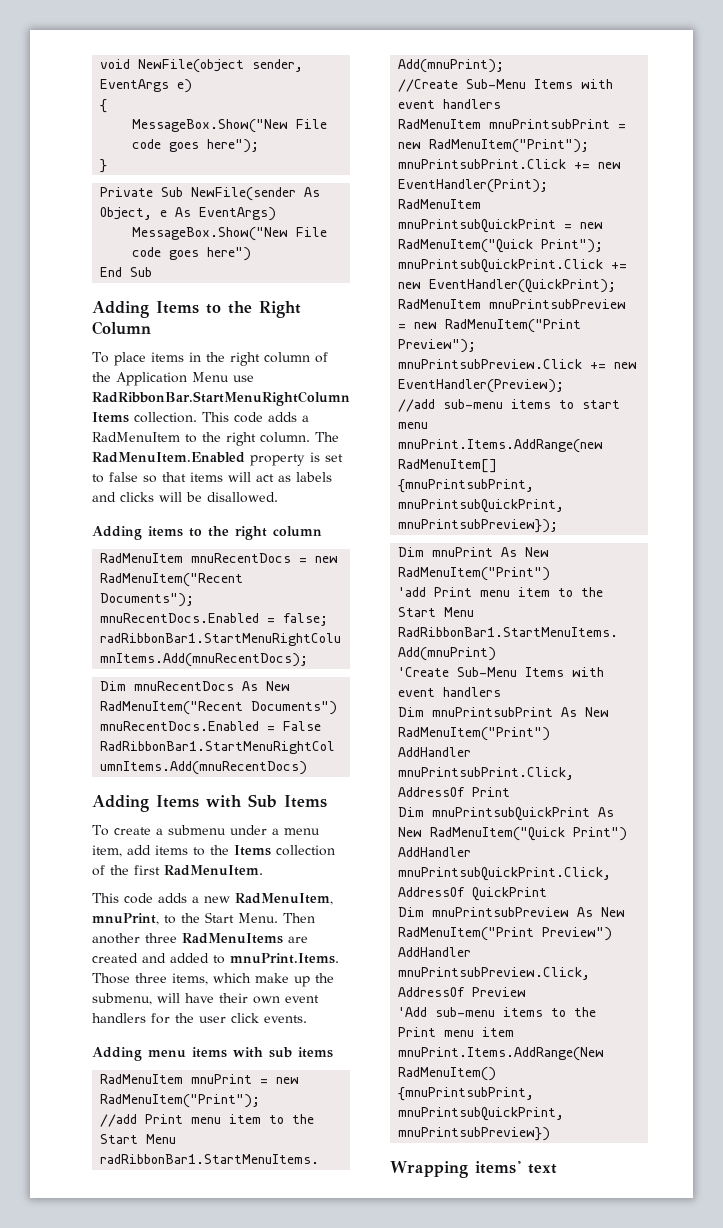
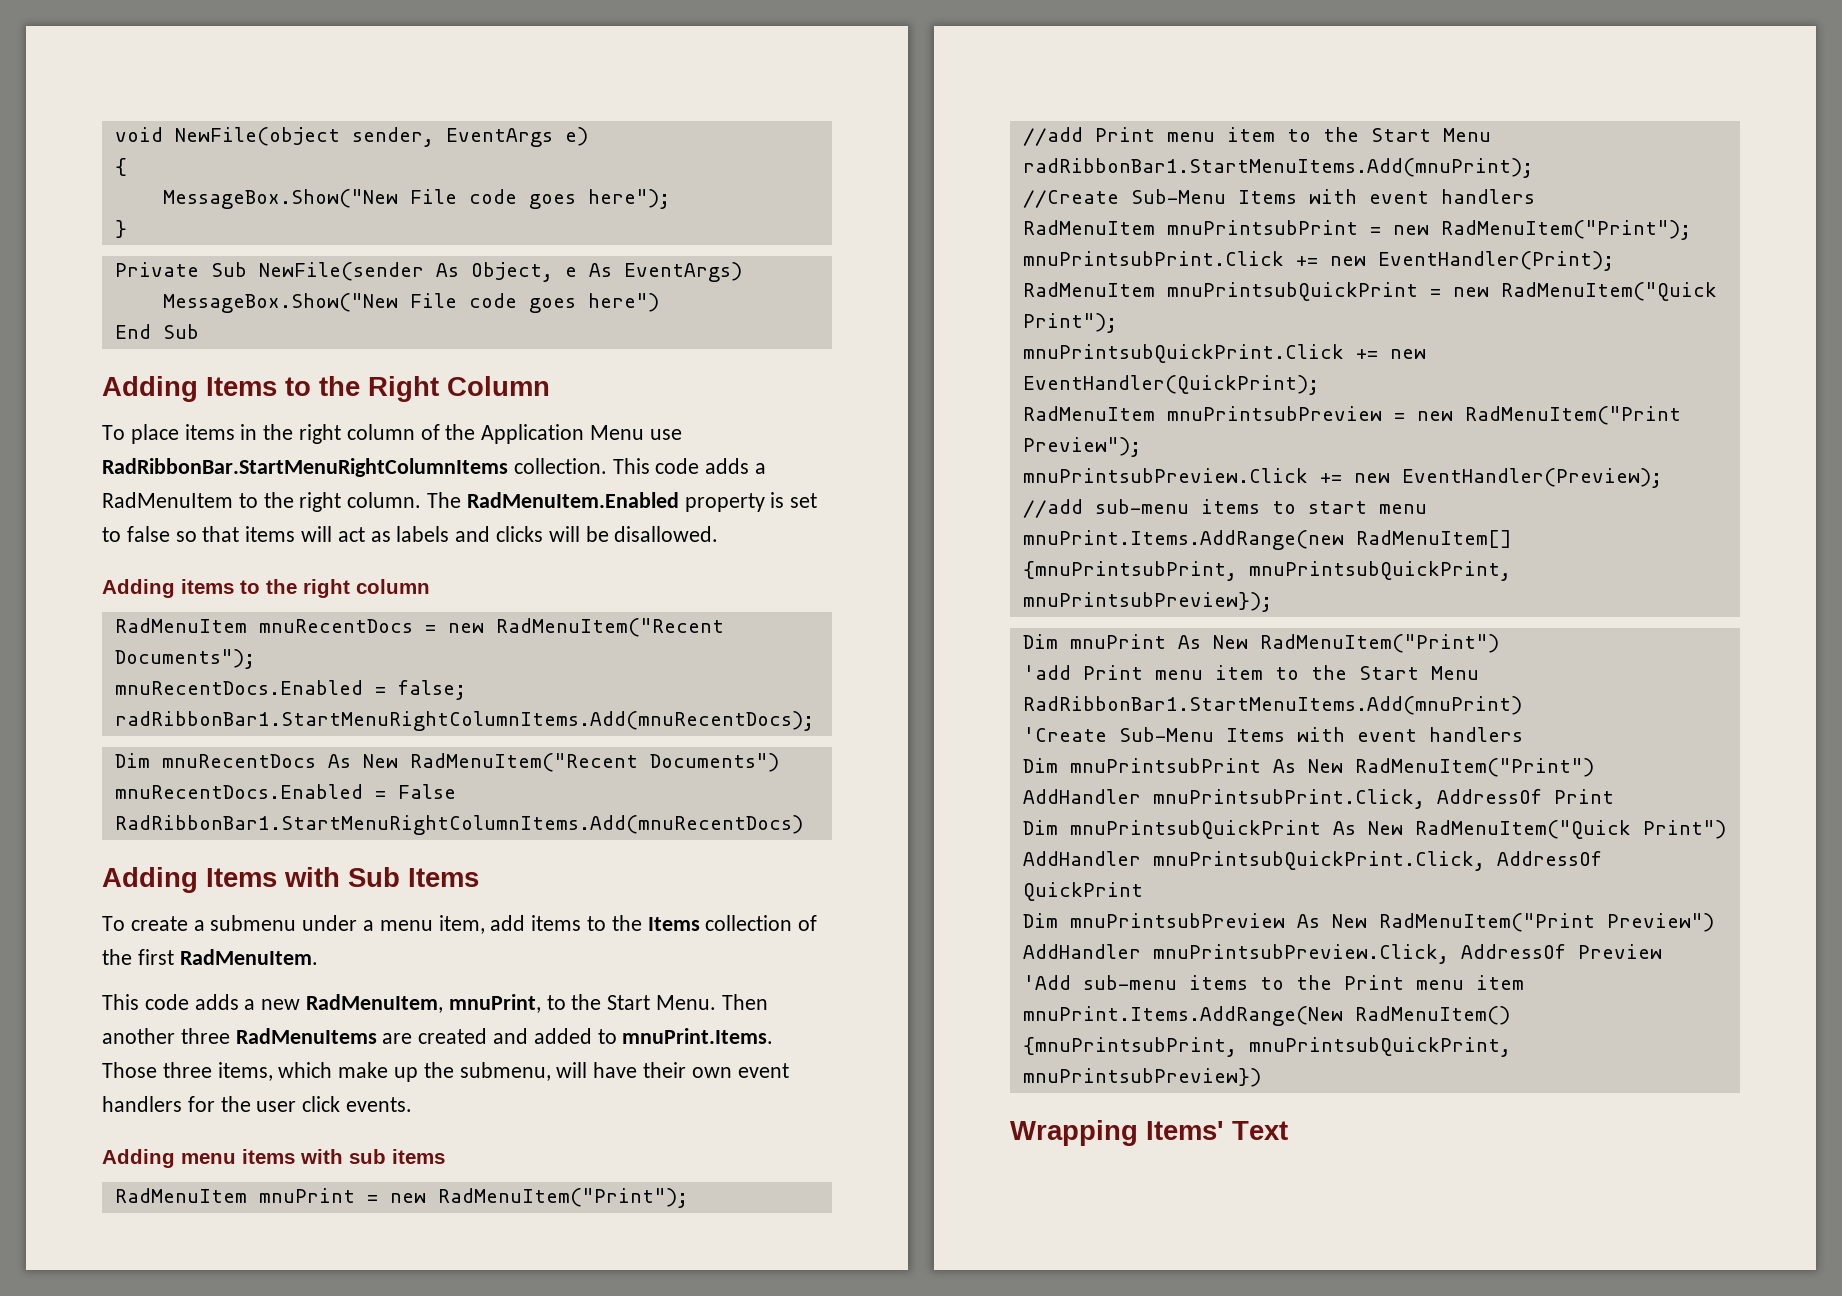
[474,1161,557,1174] items' text -> [1146,1121,1288,1140] Items' Text

